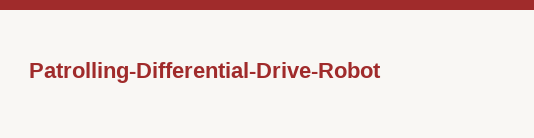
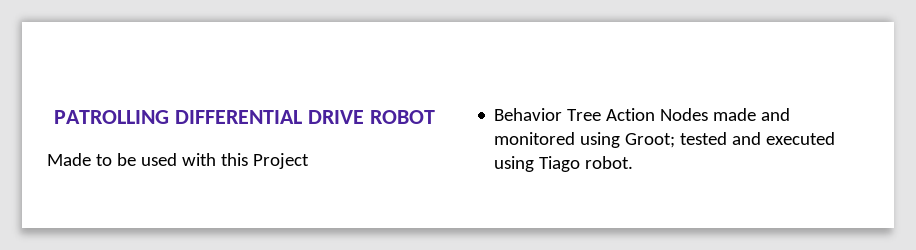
[29,62,381,83] Patrolling-Differential-Drive-Robot -> [54,110,435,124] [47,153,309,169] [494,108,791,121] [494,132,836,148] [494,156,634,172] PATROLLING DIFFERENTIAL DRIVE ROBOT // Made to be used with this Project // Behavior Tree Action Nodes made and monitored using Groot; tested and executed using Tiago robot.

